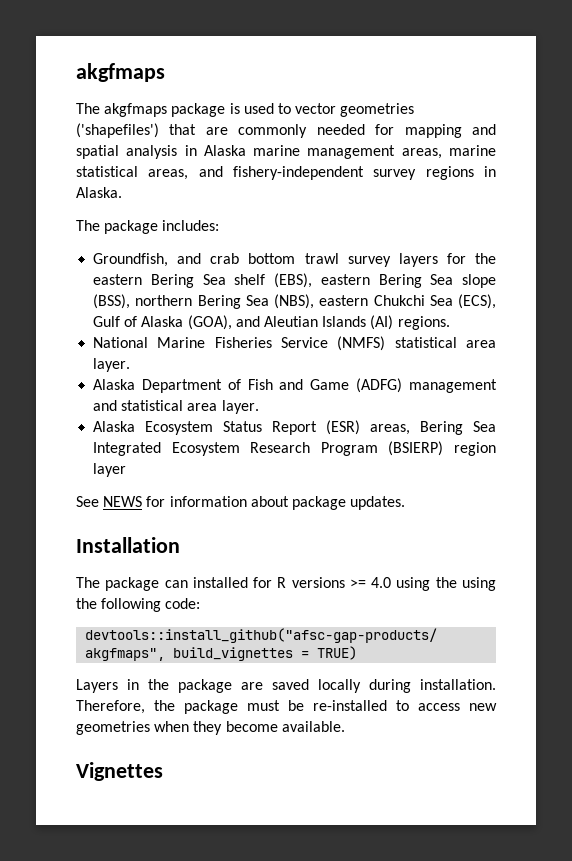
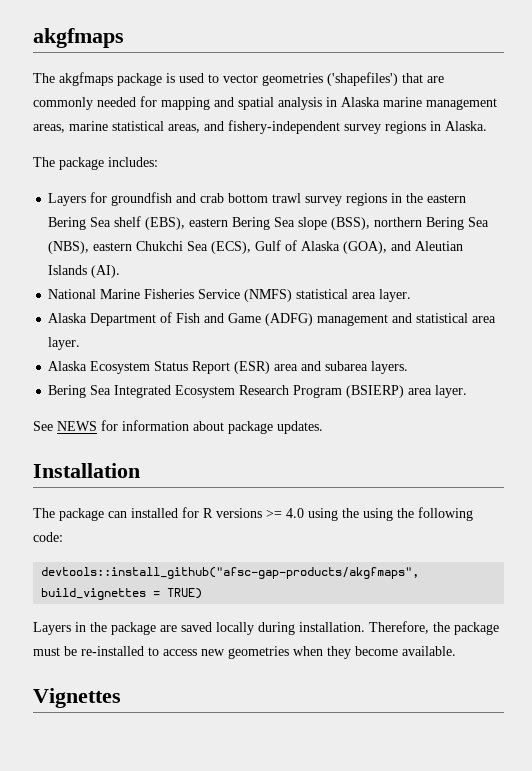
[93,253,169,267] Groundfish, -> [48,192,173,206] Layers for groundfish
[398,253,466,267] layers for -> [346,193,403,206] regions in
[370,315,450,330] (AI) regions. -> [91,265,121,278] (AI).
[370,424,411,435] areas, -> [274,361,409,374] area and subarea layers. //
[453,442,496,456] [93,463,127,477] region layer -> [408,385,468,398] area layer.

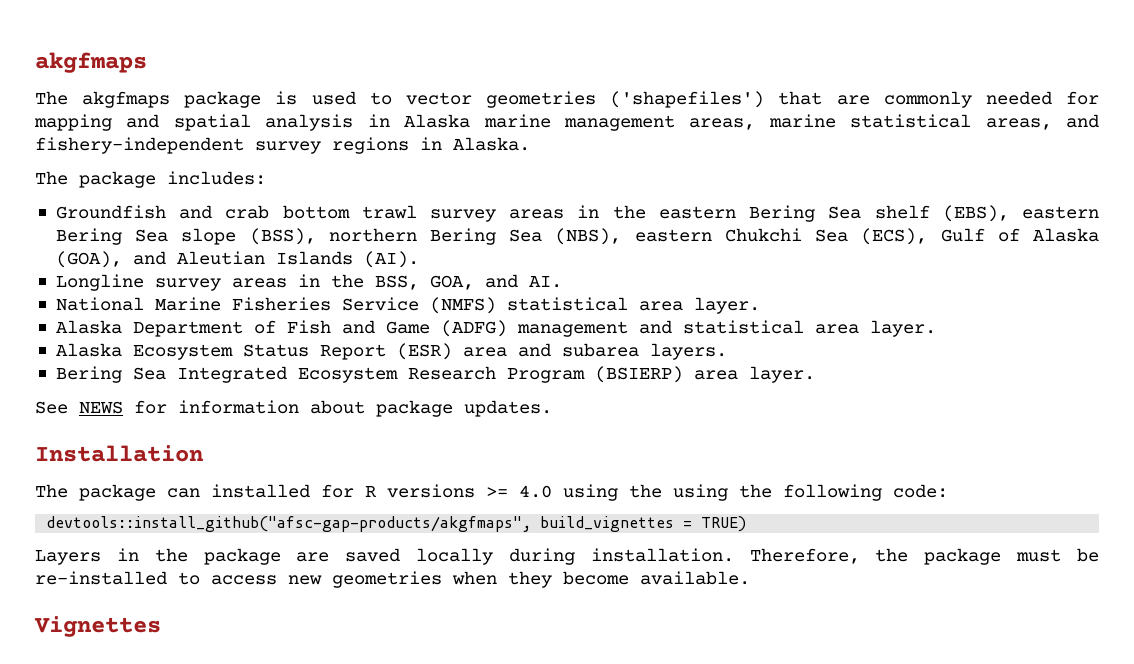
[48,192,173,206] Layers for groundfish -> [55,205,166,219] Groundfish
[346,193,388,206] regions -> [509,209,565,219] areas
(121, 271) none -> [55,274,562,291] // Longline survey areas in the BSS, GOA, and AI.

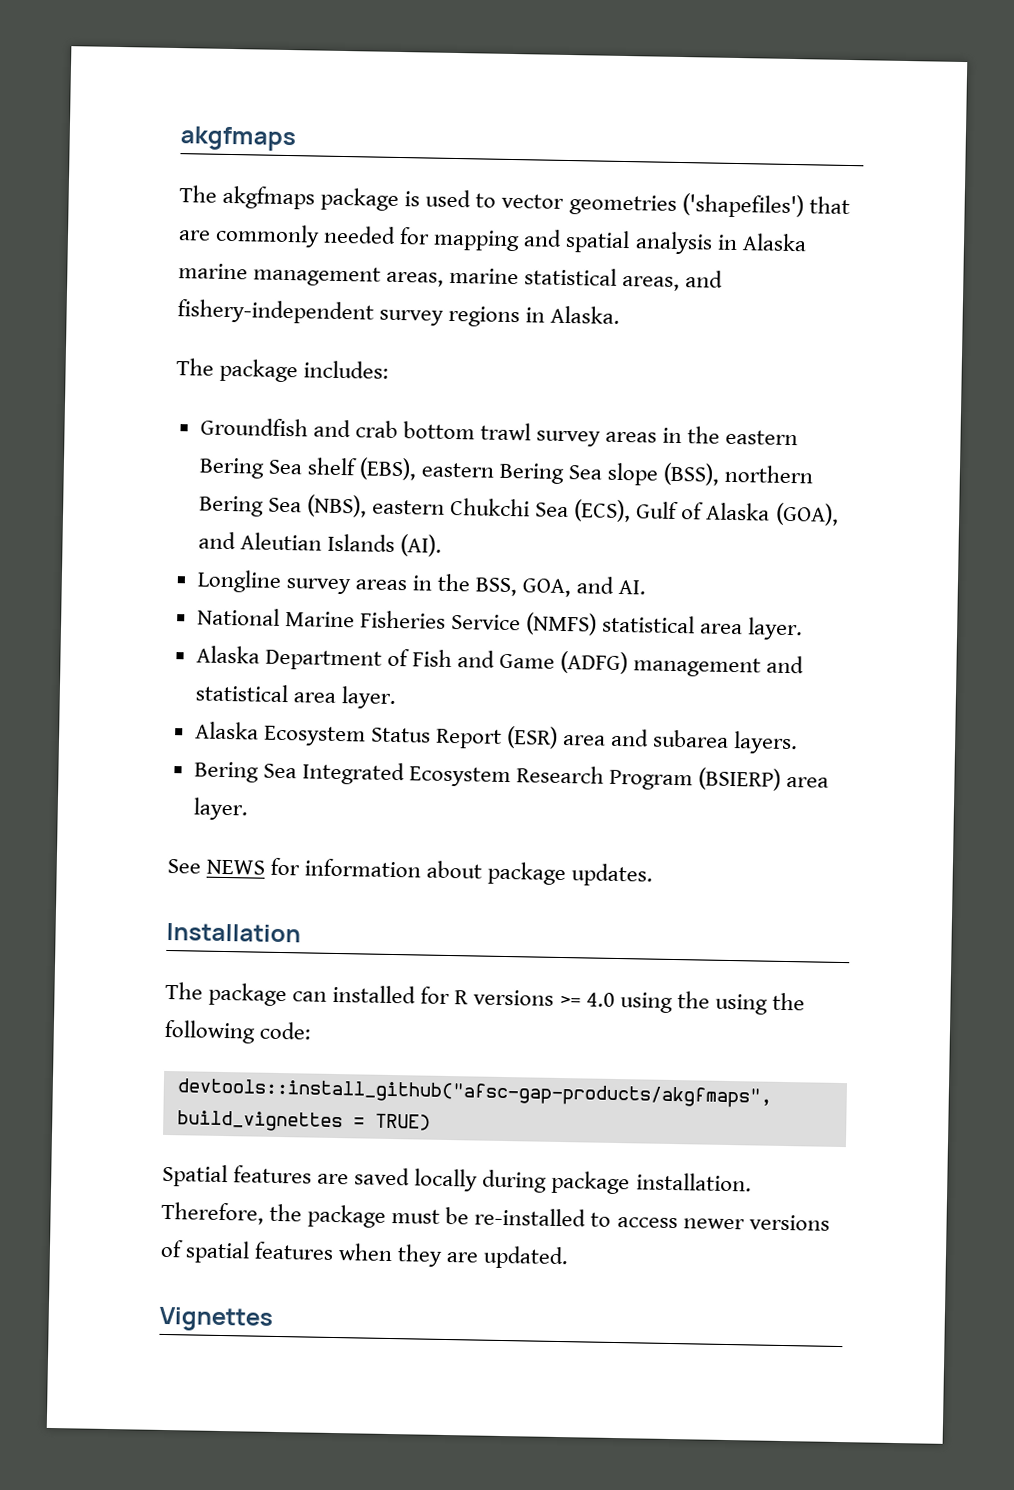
[35,548,281,565] Layers in the package -> [162,1163,313,1188] Spatial features
(575, 556) none -> [551,1170,631,1195] package
[288,571,750,588] new geometries when they become available. -> [682,1214,830,1231] [160,1239,570,1270] newer versions of spatial features when they are updated.

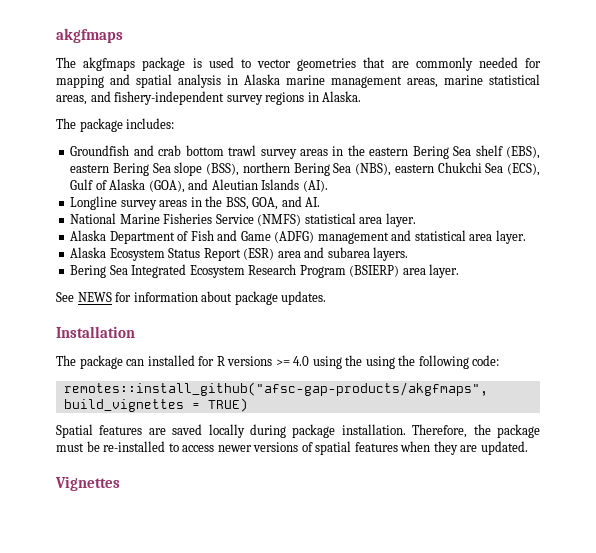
[681,193,804,219] ('shapefiles') -> (357, 64) none
[176,1078,772,1108] devtools::install_github("afsc-gap-products/akgfmaps", -> [63,382,488,396] remotes::install_github("afsc-gap-products/akgfmaps",

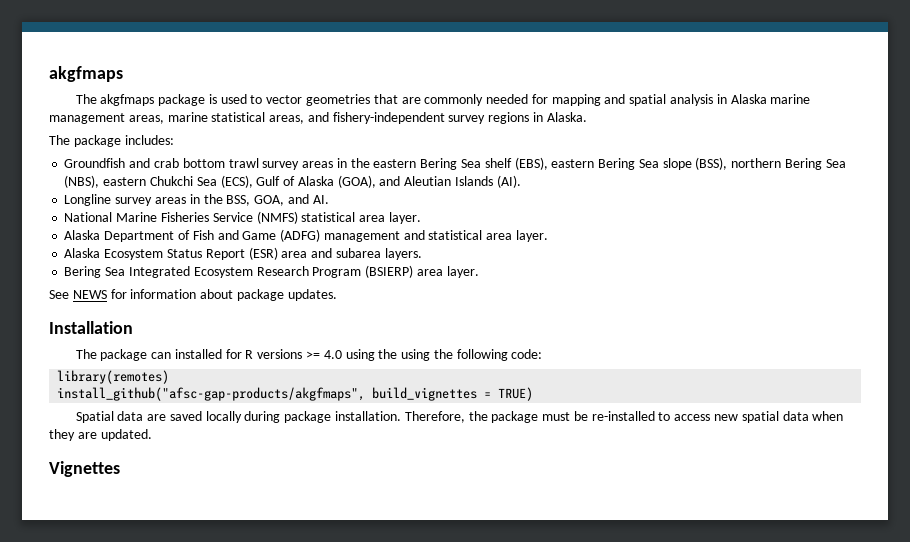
[63,382,488,396] remotes::install_github("afsc-gap-products/akgfmaps", -> [57,370,170,384] [57,387,366,401] library(remotes) // install_github("afsc-gap-products/akgfmaps",
[99,425,143,435] features -> [117,411,144,421] data
[217,441,398,455] newer versions of spatial features -> [713,411,809,423] new spatial data

